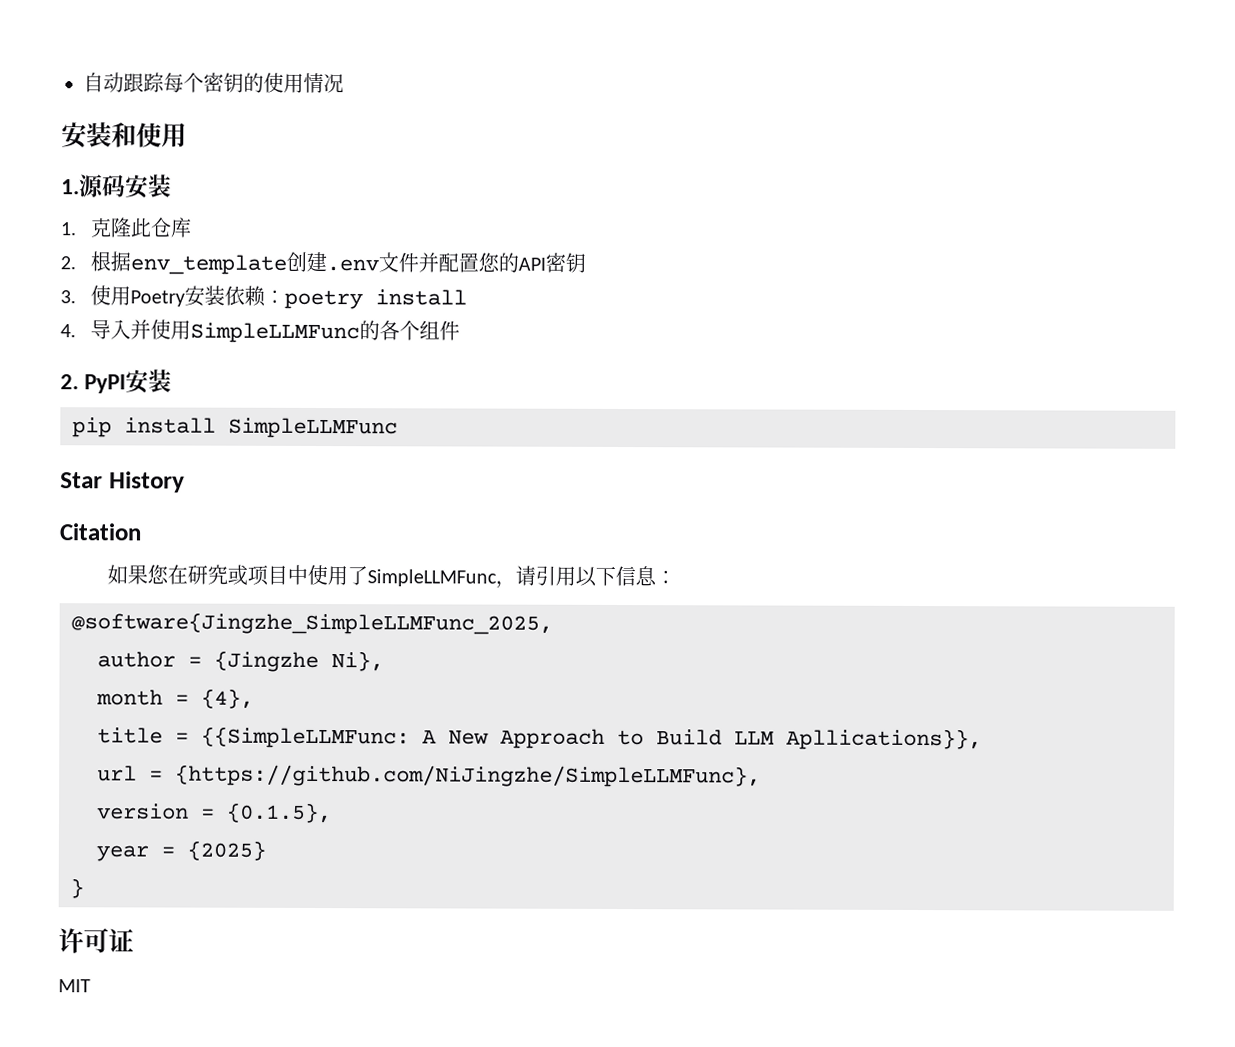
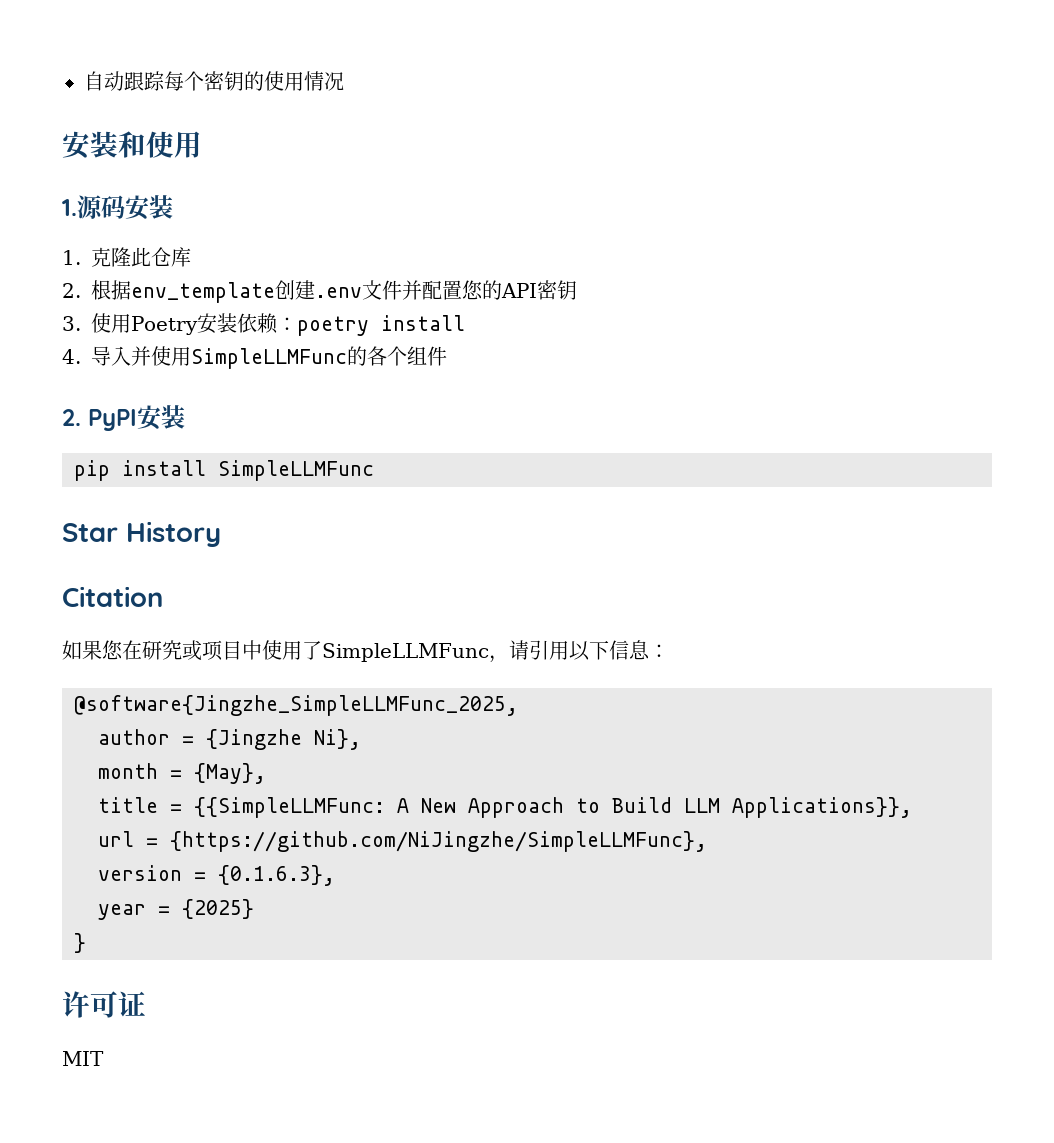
[201,688,254,709] {4}, -> [194,763,266,784] {May},
[786,728,982,751] Apllications}}, -> [732,797,912,818] Applications}},
[227,802,332,824] {0.1.5}, -> [218,865,335,886] {0.1.6.3},

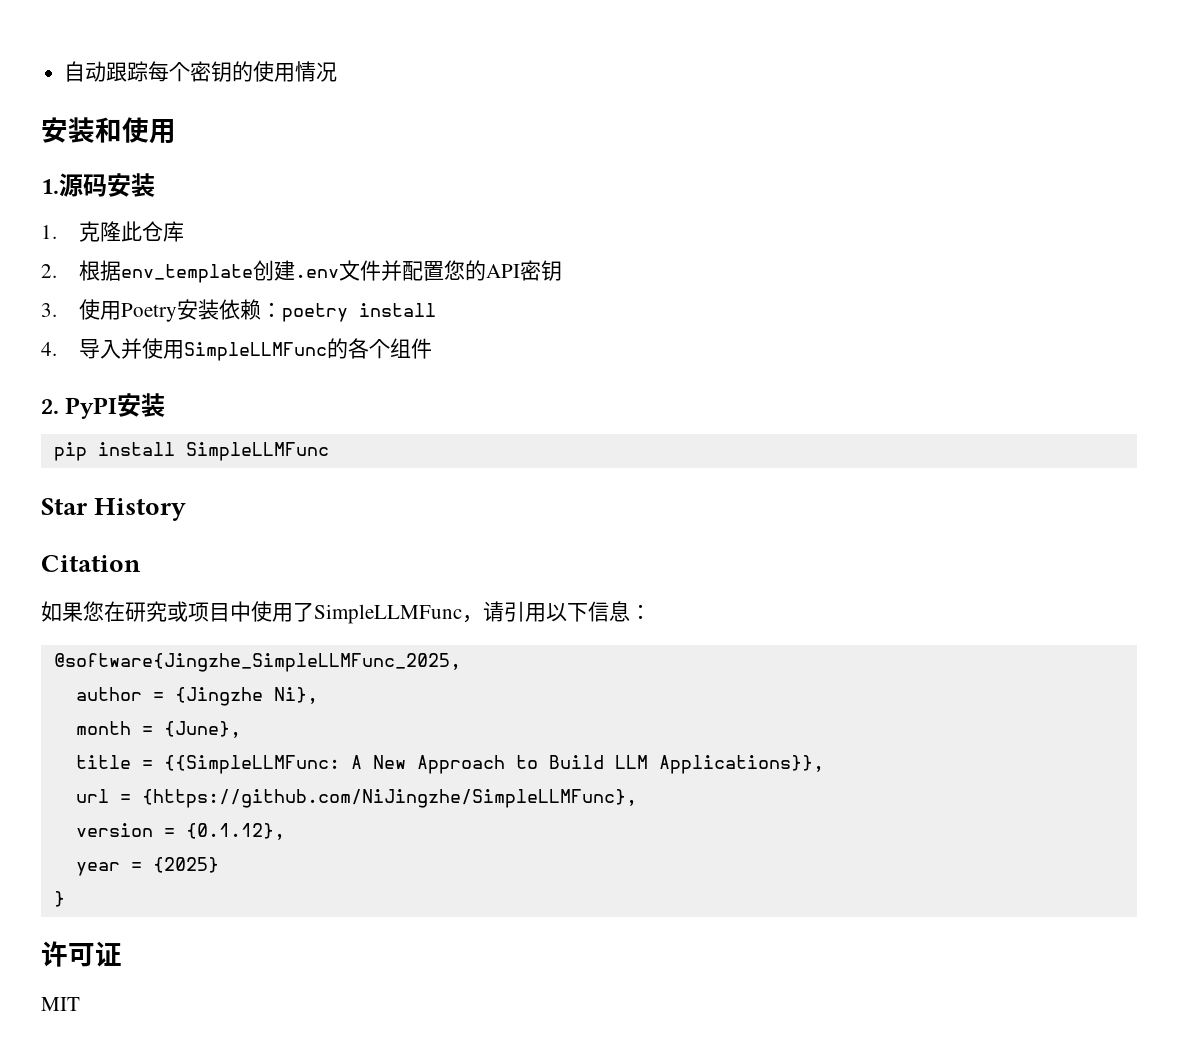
[194,763,266,784] {May}, -> [163,721,241,738] {June},
[218,865,335,886] {0.1.6.3}, -> [185,823,285,840] {0.1.12},

